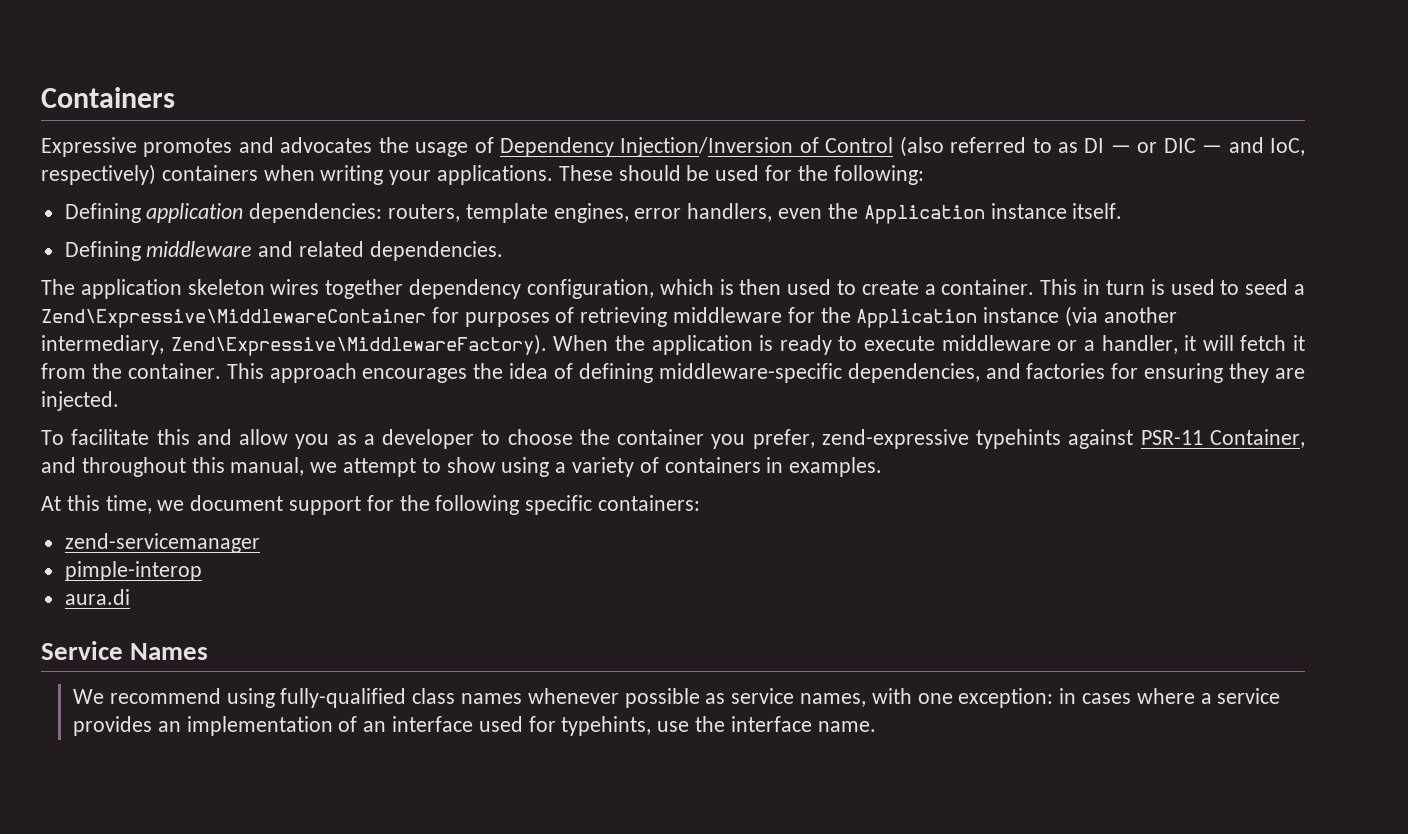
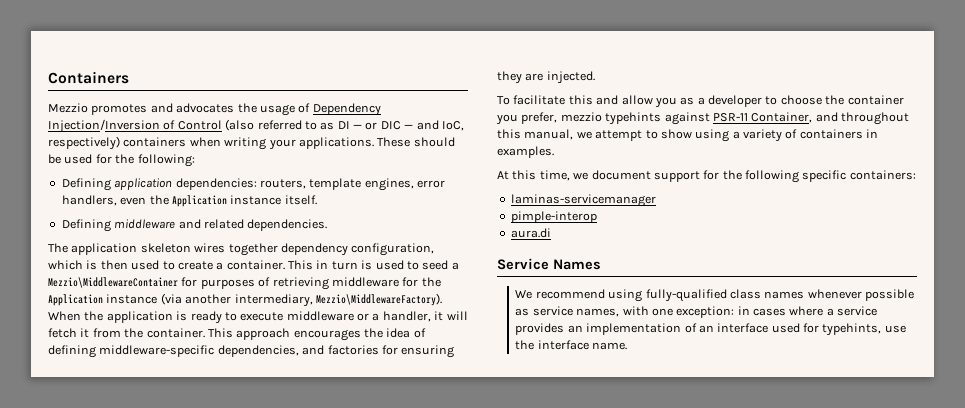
[41,137,137,157] Expressive -> [48,103,88,113] Mezzio
[41,309,426,328] Zend\Expressive\MiddlewareContainer -> [48,277,178,288] Mezzio\MiddlewareContainer
[170,334,547,356] Zend\Expressive\MiddlewareFactory). -> [315,293,442,306] Mezzio\MiddlewareFactory).
[821,429,969,449] zend-expressive -> [560,112,602,122] mezzio
[64,533,260,553] zend-servicemanager -> [510,194,656,207] laminas-servicemanager

